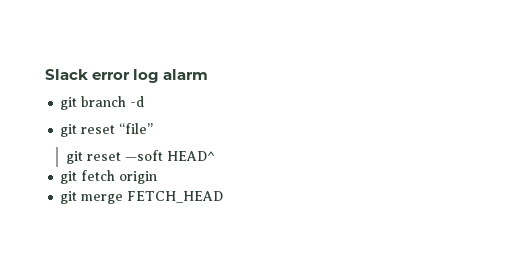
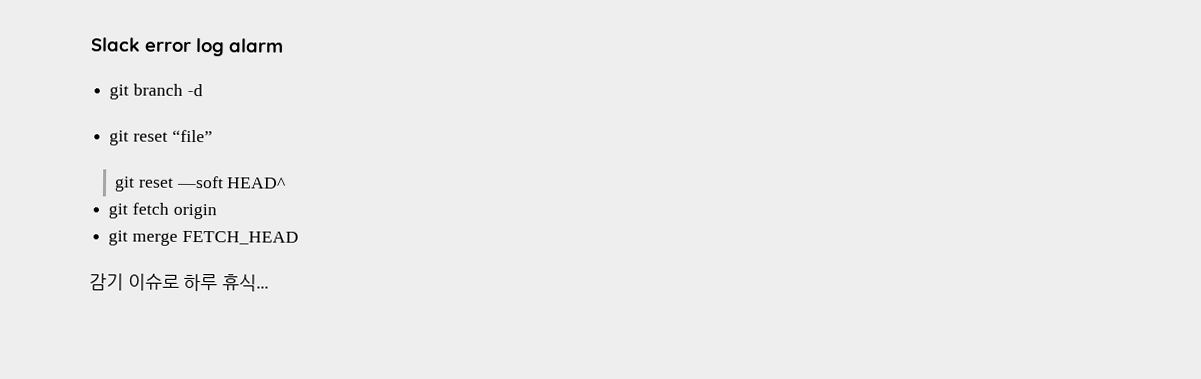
(224, 197) none -> [89,273,270,292] // 감기 이슈로 하루 휴식...

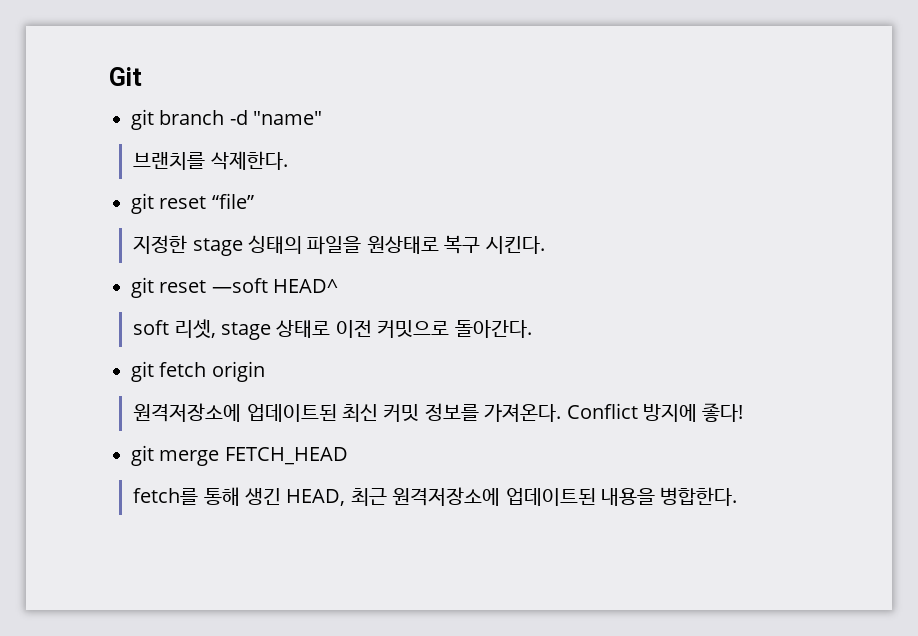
[90,37,284,57] Slack error log alarm -> [109,67,142,86] Git
(203, 90) none -> [253,111,323,125] [133,151,288,170] "name" // 브랜치를 삭제한다.
[114,175,287,192] [108,202,217,220] [108,230,299,246] [89,273,270,292] git reset —soft HEAD^ // git fetch origin // git merge FETCH_HEAD // 감기 이슈로 하루 휴식... -> [133,235,545,256] [131,277,339,298] [133,319,532,340] [131,361,265,382] [133,403,744,422] [131,445,348,466] [133,487,738,506] 지정한 stage 싱태의 파일을 원상태로 복구 시킨다. // git reset —soft HEAD^ // soft 리셋, stage 상태로 이전 커밋으로 돌아간다. // git fetch origin // 원격저장소에 업데이트된 최신 커밋 정보를 가져온다. Conflict 방지에 좋다! // git merge FETCH_HEAD // fetch를 통해 생긴 HEAD, 최근 원격저장소에 업데이트된 내용을 병합한다.

